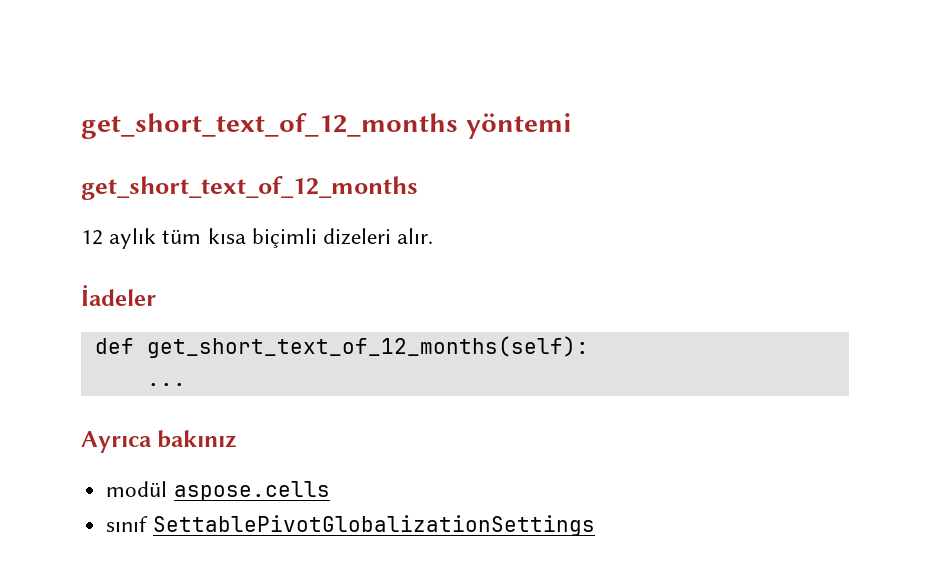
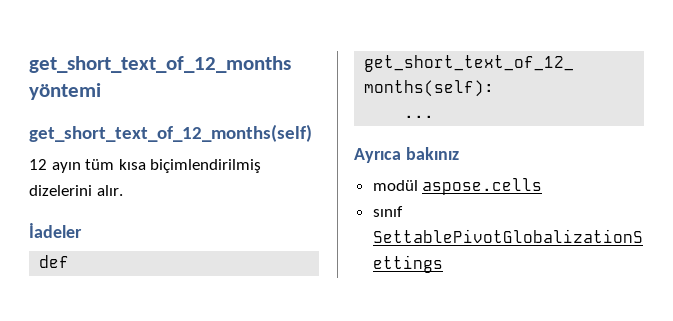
[81,176,418,200] get_short_text_of_12_months -> [29,124,312,142] get_short_text_of_12_months(self)
[109,228,157,249] aylık -> [51,162,81,173] ayın
[251,228,392,248] biçimli dizeleri -> [150,159,262,173] [29,185,92,196] biçimlendirilmiş dizelerini

